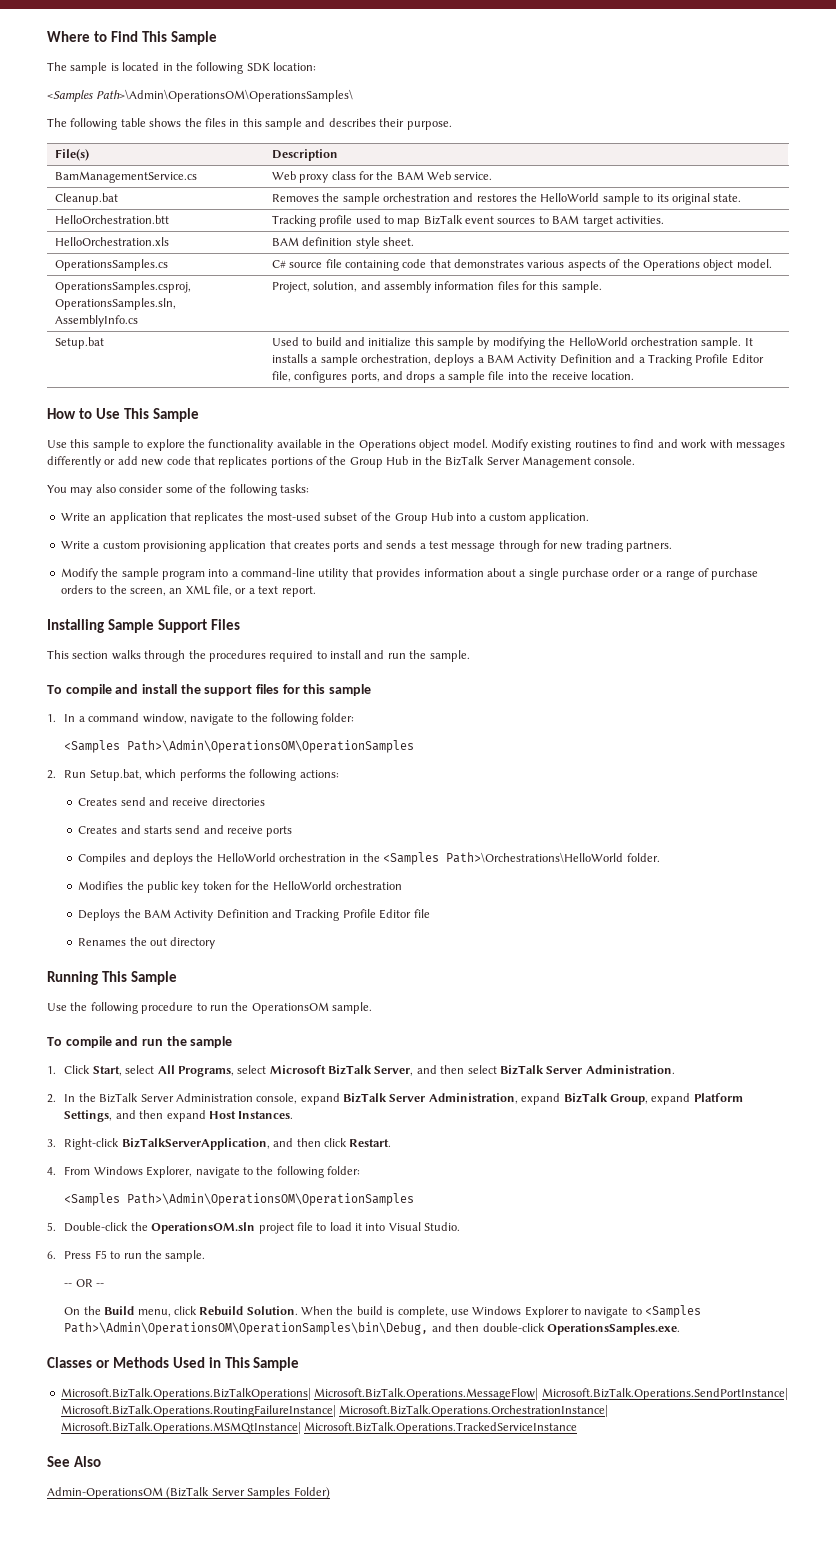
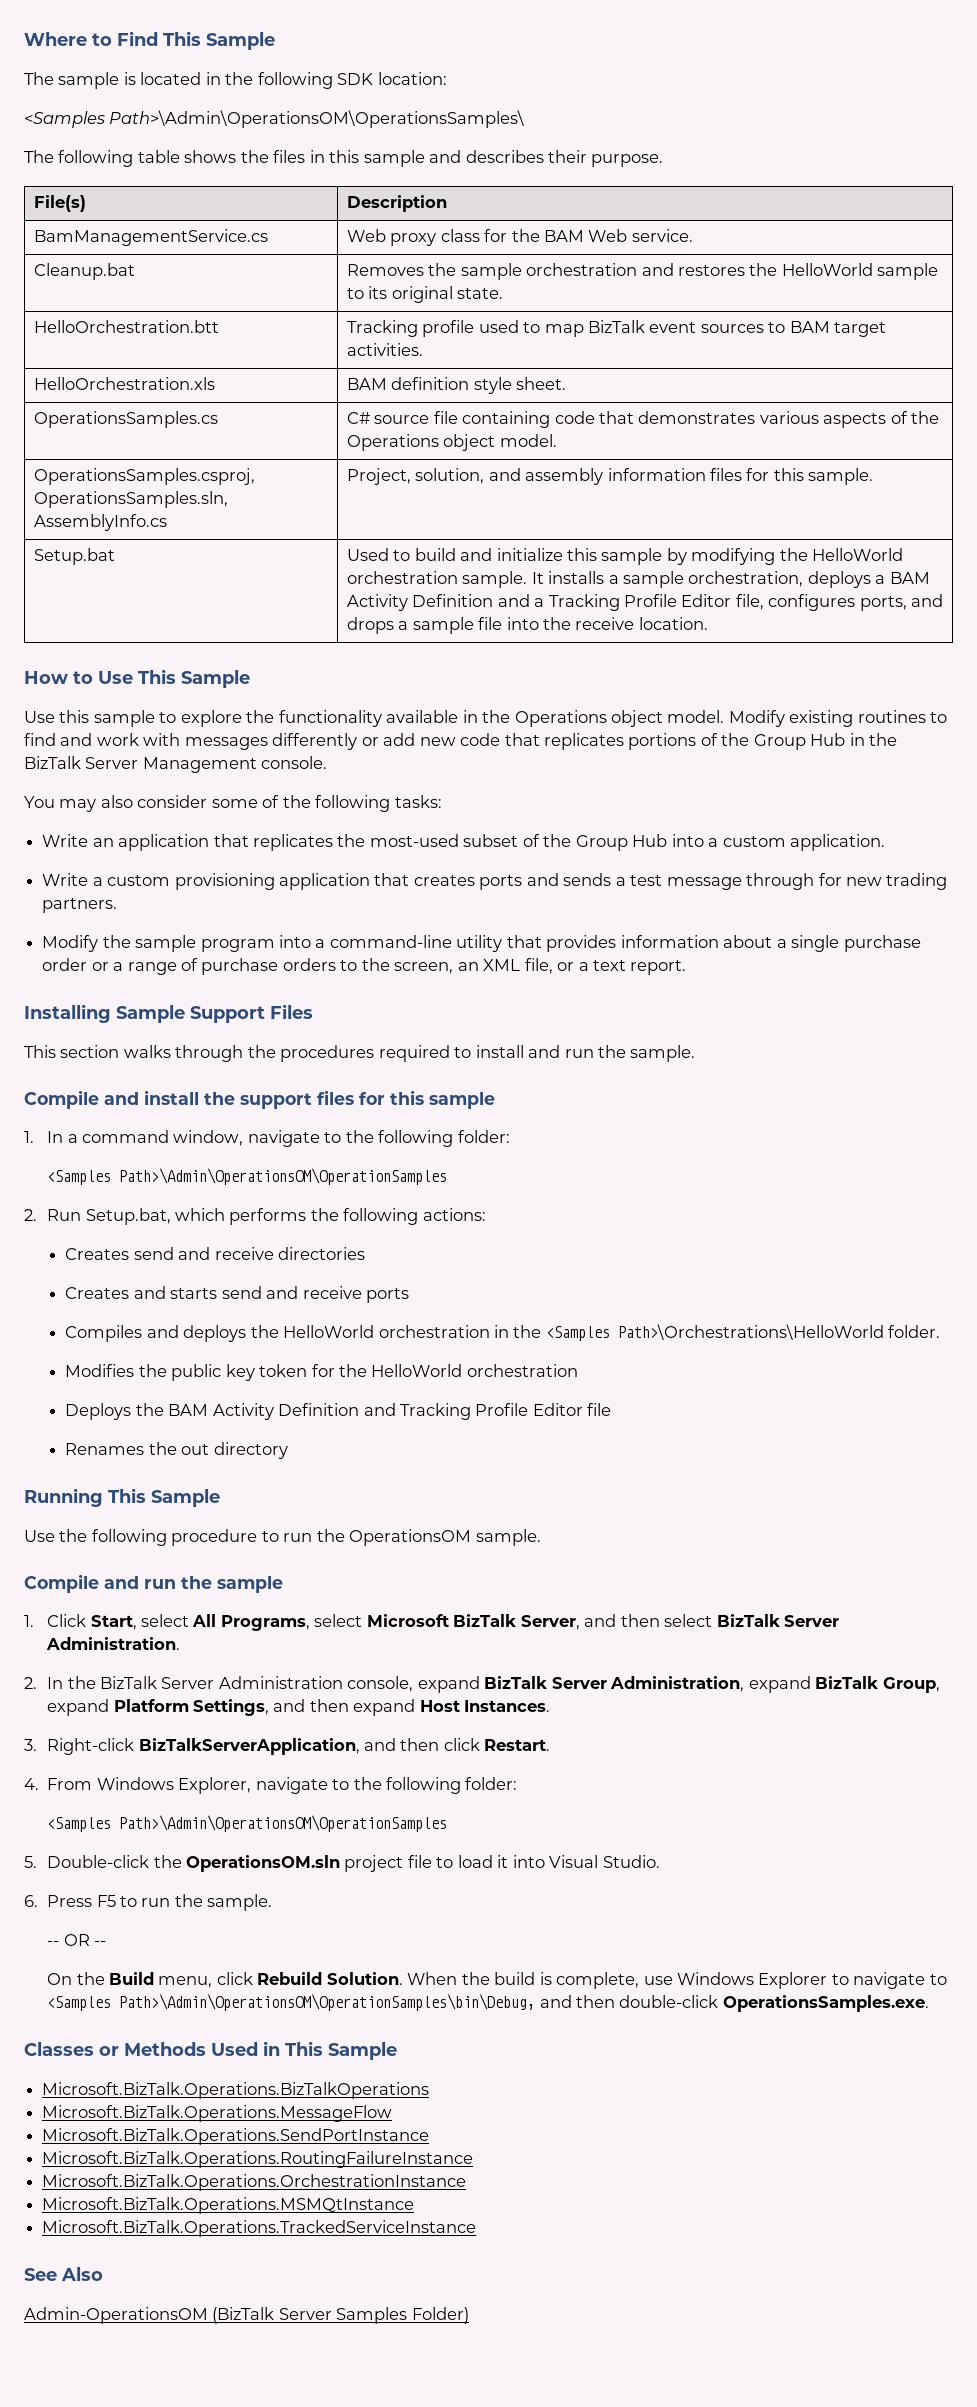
[47,684,112,696] To compile -> [24,1090,99,1109] Compile
[47,1036,112,1048] To compile -> [24,1574,99,1593] Compile
[60,1388,788,1400] [60,1405,609,1417] [60,1422,301,1434] Microsoft.BizTalk.Operations.BizTalkOperations| Microsoft.BizTalk.Operations.MessageFlow| Microsoft.BizTalk.Operations.SendPortInstance| Microsoft.BizTalk.Operations.RoutingFailureInstance| Microsoft.BizTalk.Operations.OrchestrationInstance| Microsoft.BizTalk.Operations.MSMQtInstance| -> [42,2082,430,2099] [42,2105,393,2122] [42,2128,430,2145] [42,2151,474,2168] [42,2174,467,2191] [42,2197,415,2214] Microsoft.BizTalk.Operations.BizTalkOperations // Microsoft.BizTalk.Operations.MessageFlow // Microsoft.BizTalk.Operations.SendPortInstance // Microsoft.BizTalk.Operations.RoutingFailureInstance // Microsoft.BizTalk.Operations.OrchestrationInstance // Microsoft.BizTalk.Operations.MSMQtInstance //

